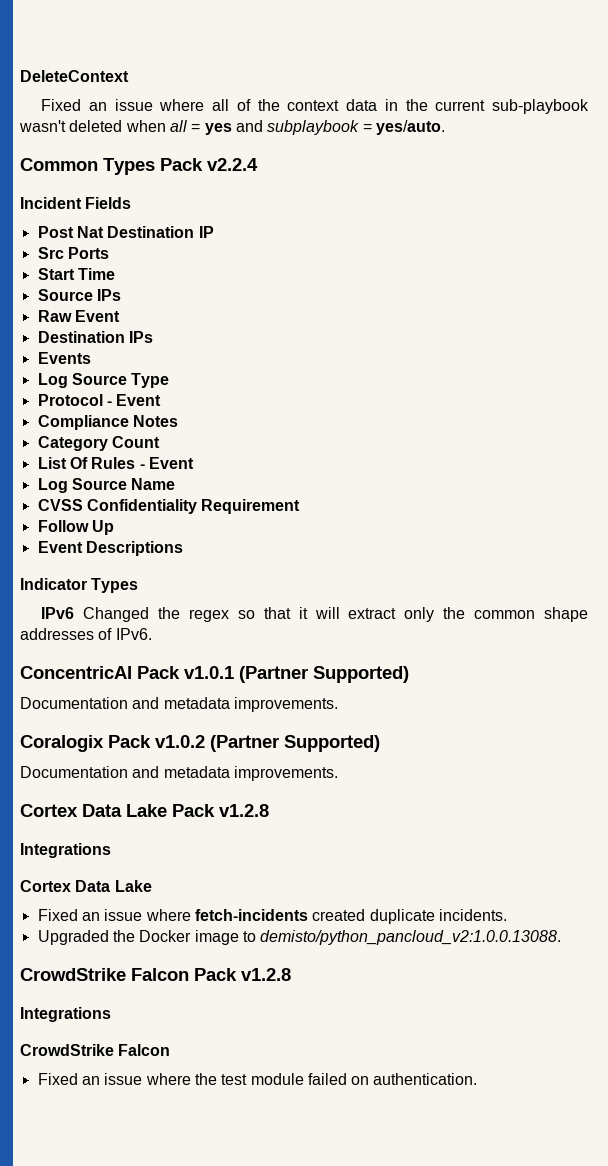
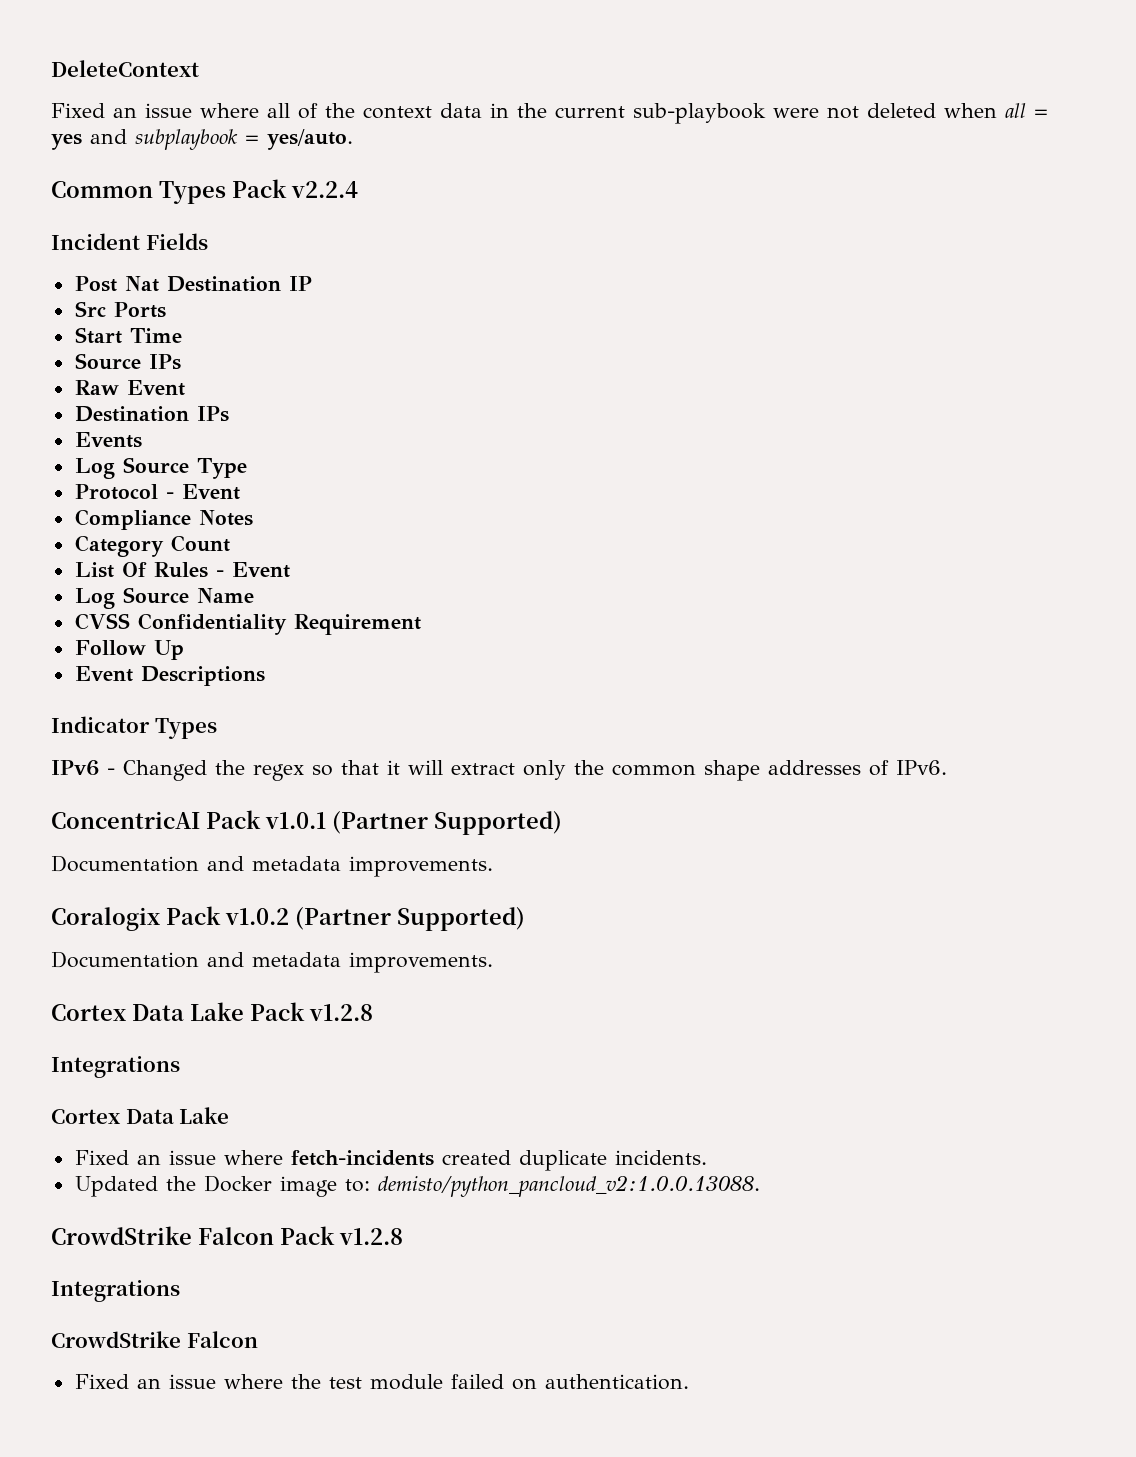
[19,120,66,132] wasn't -> [773,106,859,119] were not
(75, 613) none -> [107,768,115,775] -
[37,930,109,945] Upgraded -> [74,1176,158,1197] Updated
[242,931,256,942] to -> [344,1179,370,1192] to:

